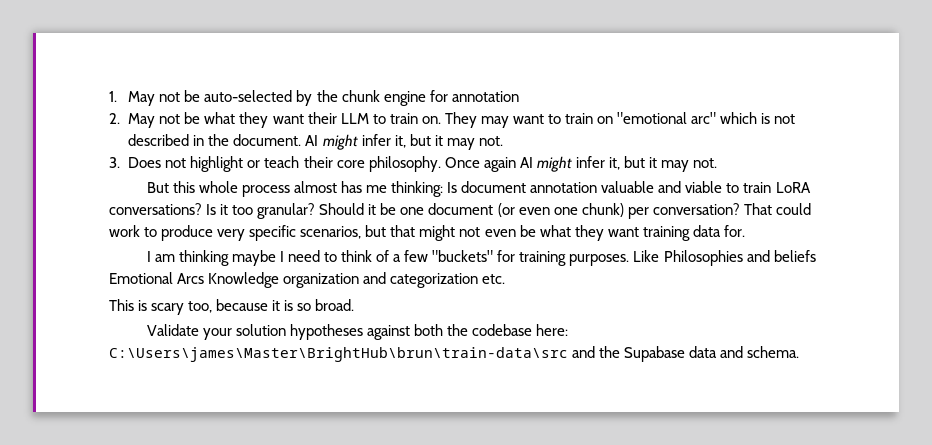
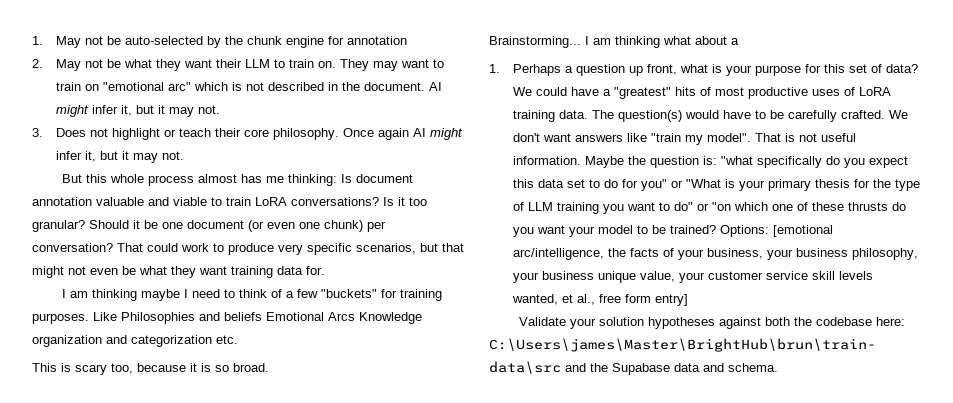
(355, 305) none -> [489,36,739,48] [489,64,918,76] [512,87,891,99] [512,110,908,122] [512,133,856,145] [512,156,908,168] [512,179,920,191] [512,202,906,214] [512,225,833,237] [512,248,918,260] [512,271,873,283] [511,294,688,306] // Brainstorming... I am thinking what about a // 1. Perhaps a question up front, what is your purpose for this set of data? We could have a "greatest" hits of most productive uses of LoRA training data. The question(s) would have to be carefully crafted. We don't want answers like "train my model". That is not useful information. Maybe the question is: "what specifically do you expect this data set to do for you" or "What is your primary thesis for the type of LLM training you want to do" or "on which one of these thrusts do you want your model to be trained? Options: [emotional arc/intelligence, the facts of your business, your business philosophy, your business unique value, your customer service skill levels wanted, et al., free form entry]

